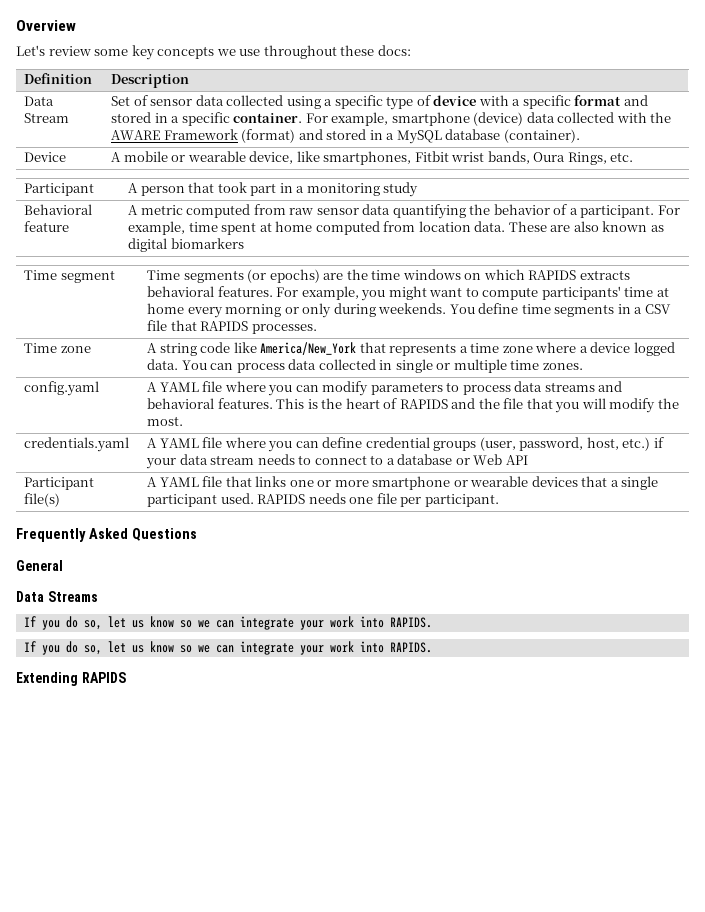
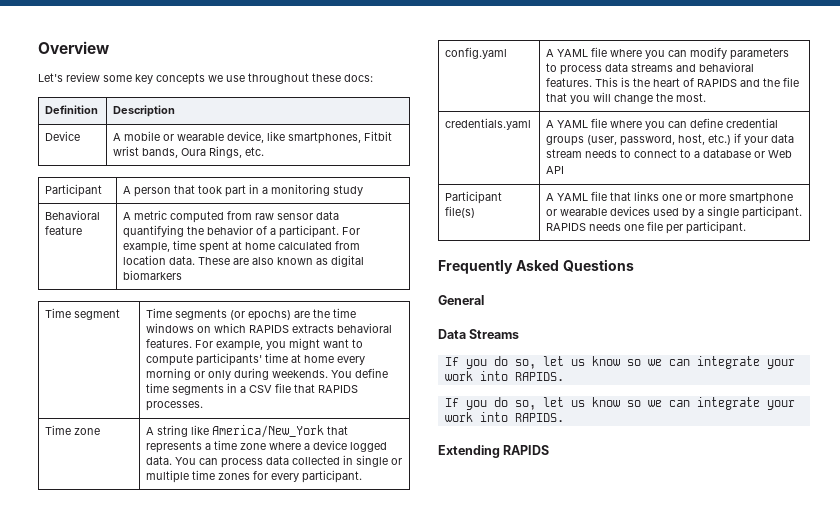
[24,96,55,106] [24,113,70,123] [111,95,648,110] [111,112,672,126] [111,129,580,144] // Data Stream | Set of sensor data collected using a specific type of device with a specific format and stored in a specific container. For example, smartphone (device) data collected with the AWARE Framework (format) and stored in a MySQL database (container). -> (176, 111) none
[315,221,380,235] computed -> [278,241,333,250] calculated
[200,342,231,353] code -> (189, 431) none
[542,363,583,370] zones. -> [218,470,363,483] zones for every participant.
[609,398,656,413] modify -> [614,94,654,104] change
[581,476,659,490] [147,493,254,507] that a single participant used. -> [653,206,803,219] used by a single participant.

